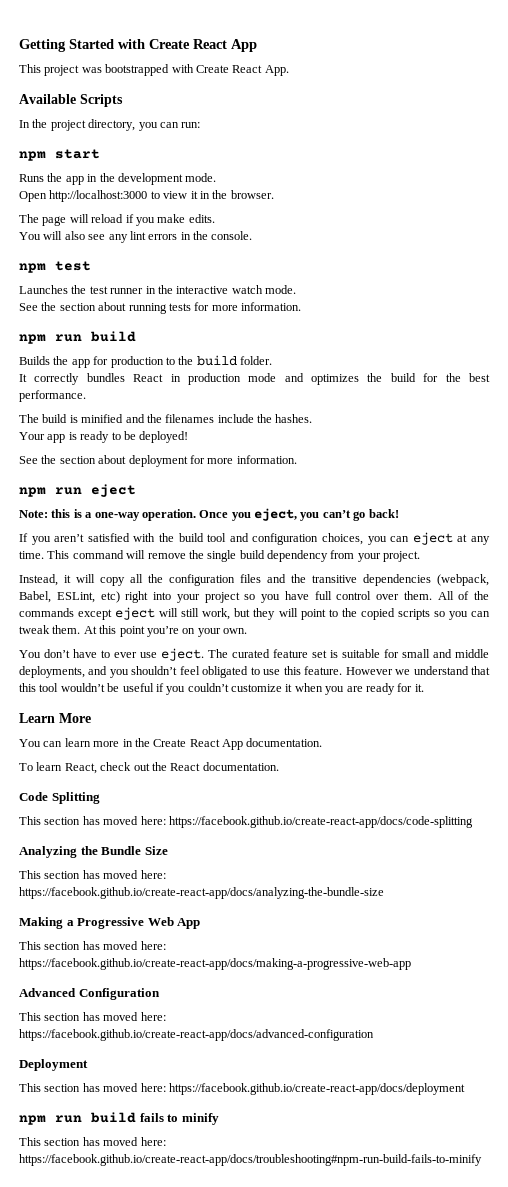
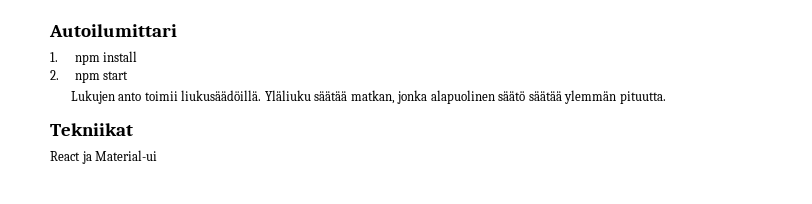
[19,39,257,52] [19,64,289,76] [19,94,123,107] [19,119,201,131] [19,149,100,161] [19,173,217,185] [19,190,274,202] [19,214,215,226] [19,231,253,243] [19,261,91,273] [19,285,296,294] [19,302,301,314] [19,331,136,344] [19,355,272,368] [19,373,490,385] [19,390,86,402] [19,414,313,423] [19,431,189,443] [19,455,297,467] [19,484,136,497] [19,508,399,521] [19,532,491,545] [19,550,421,562] [19,574,489,586] [19,591,489,603] [19,607,490,620] [19,625,247,637] [19,648,489,661] [19,666,490,678] [19,683,424,695] [19,713,91,723] [19,738,323,750] [19,762,279,774] [19,792,100,804] [19,816,473,828] [19,846,168,858] [19,870,166,879] [19,887,384,899] [19,917,201,929] [19,941,166,950] [19,958,411,970] [19,988,160,1000] [19,1012,166,1021] [19,1029,374,1041] [19,1059,88,1071] [19,1083,465,1095] [19,1112,219,1125] [19,1137,166,1146] [19,1154,482,1166] Getting Started with Create React App // This project was bootstrapped with Create React App. // Available Scripts // In the project directory, you can run: // npm start // Runs the app in the development mode. // Open http://localhost:3000 to view it in the browser. // The page will reload if you make edits. // You will also see any lint errors in the console. // npm test // Launches the test runner in the interactive watch mode. // See the section about running tests for more information. // npm run build // Builds the app for production to the build folder. // It correctly bundles React in production mode and optimizes the build for the best performance. // The build is minified and the filenames include the hashes. // Your app is ready to be deployed! // See the section about deployment for more information. // npm run eject // Note: this is a one-way operation. Once you eject, you can’t go back! // If you aren’t satisfied with the build tool and configuration choices, you can eject at any time. This command will remove the single build dependency from your project. // Instead, it will copy all the configuration files and the transitive dependencies (webpack, Babel, ESLint, etc) right into your project so you have full control over them. All of the commands except eject will still work, but they will point to the copied scripts so you can tweak them. At this point you’re on your own. // You don’t have to ever use eject. The curated feature set is suitable for small and middle deployments, and you shouldn’t feel obligated to use this feature. However we understand that this tool wouldn’t be useful if you couldn’t customize it when you are ready for it. // Learn More // You can learn more in the Create React App documentation. // To learn React, check out the React documentation. // Code Splitting // This section has moved here: https://facebook.github.io/create-react-app/docs/code-splitting // Analyzing the Bundle Size // This section has moved here: https://facebook.github.io/create-react-app/docs/analyzing-the-bundle-size // Making a Progressive Web App // This section has moved here: https://facebook.github.io/create-react-app/docs/making-a-progressive-web-app // Advanced Configuration // This section has moved here: https://facebook.github.io/create-react-app/docs/advanced-configuration // Deployment // This section has moved here: https://facebook.github.io/create-react-app/docs/deployment // npm run build fails to minify // This section has moved here: https://facebook.github.io/create-react-app/docs/troubleshooting#npm-run-build-fails-to-minify -> [49,24,177,37] [50,51,138,65] [50,70,129,83] [70,90,666,104] [50,123,133,136] [50,150,158,164] Autoilumittari // 1. npm install // 2. npm start // Lukujen anto toimii liukusäädöillä. Yläliuku säätää matkan, jonka alapuolinen säätö säätää ylemmän pituutta. // Tekniikat // React ja Material-ui

